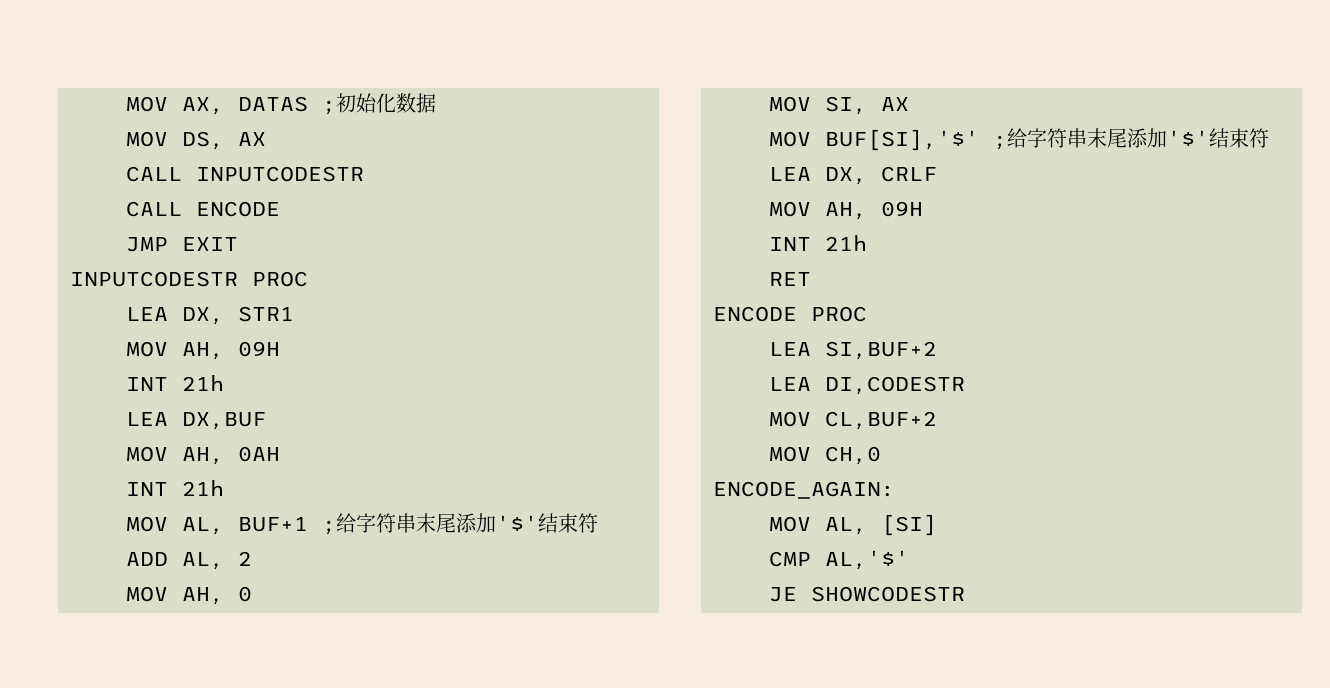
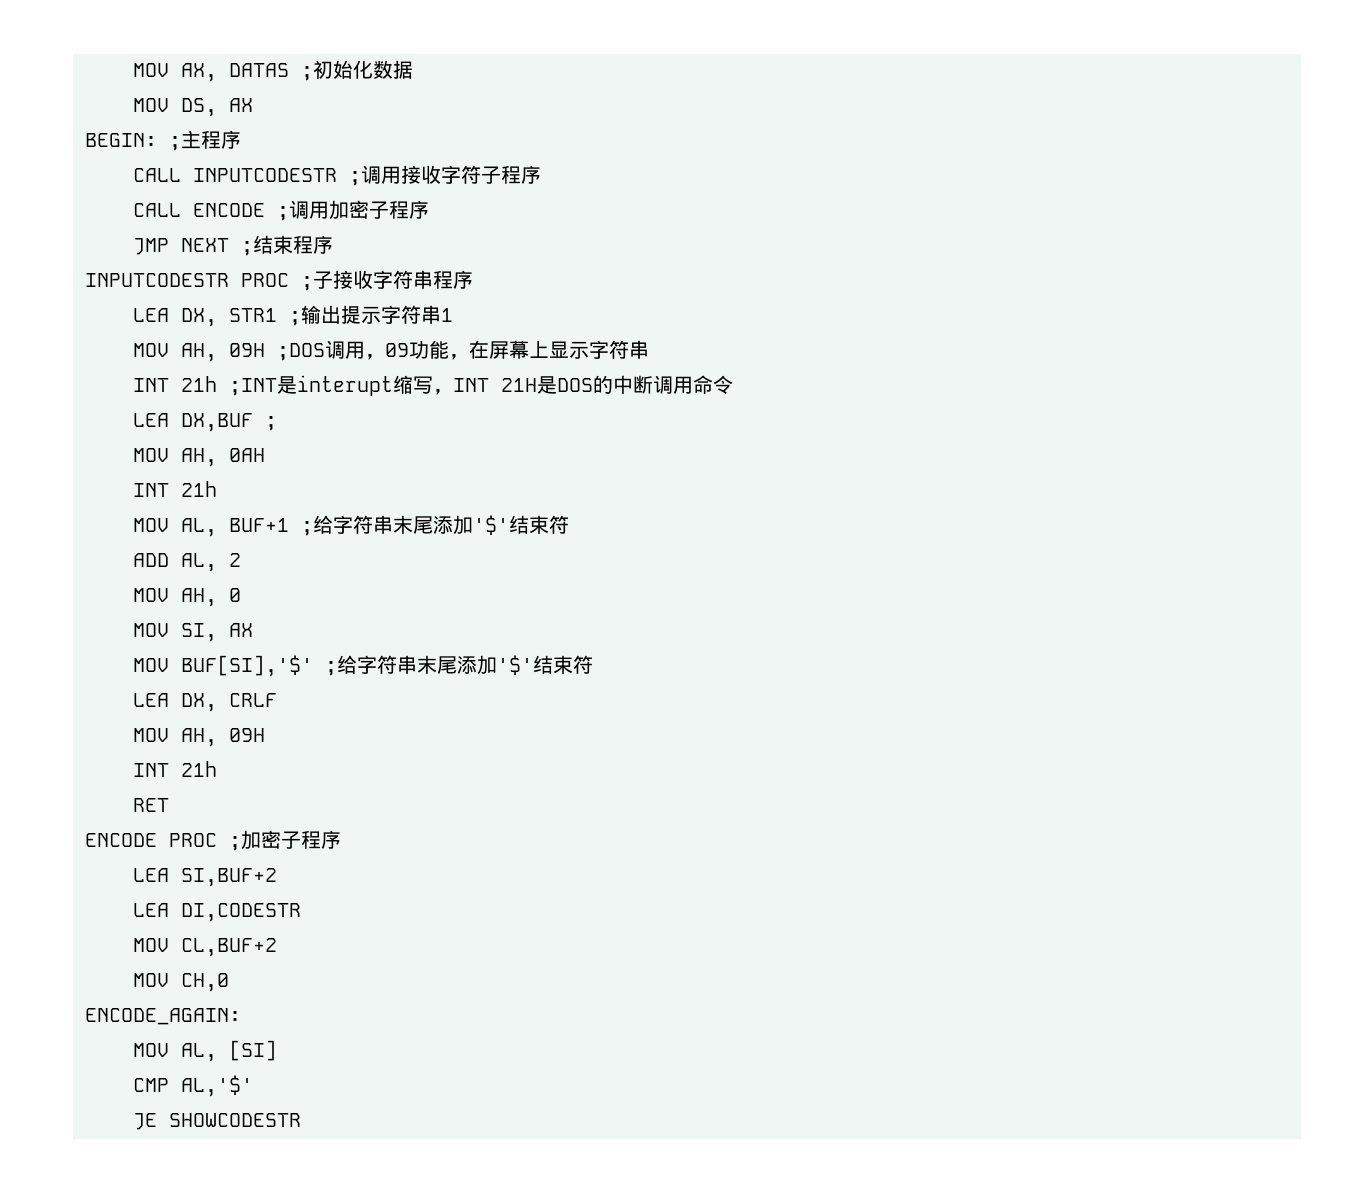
(266, 139) none -> [85,130,242,151] // BEGIN: ;主程序
[126,201,280,217] [126,237,238,252] [70,271,308,287] [126,306,294,325] [126,341,280,360] [126,375,224,391] // CALL ENCODE // JMP EXIT // INPUTCODESTR PROC // LEA DX, STR1 // MOV AH, 09H // INT 21h -> [349,165,542,186] [133,200,430,221] [133,235,334,256] [85,270,474,291] [133,305,454,327] [133,340,650,362] [133,375,734,396] ;调用接收字符子程序 // CALL ENCODE ;调用加密子程序 // JMP NEXT ;结束程序 // INPUTCODESTR PROC ;子接收字符串程序 // LEA DX, STR1 ;输出提示字符串1 // MOV AH, 09H ;DOS调用，09功能，在屏幕上显示字符串 // INT 21h ;INT是interupt缩写，INT 21H是DOS的中断调用命令
(266, 421) none -> [265,416,278,431] ;
(867, 314) none -> [229,830,342,851] ;加密子程序

